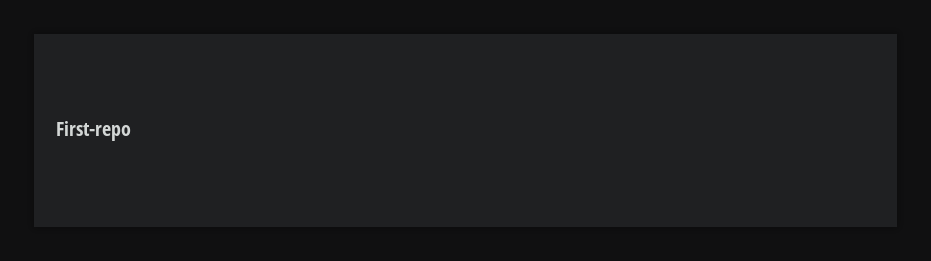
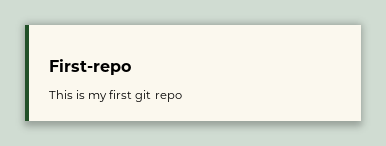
(131, 131) none -> [49,90,182,102] // This is my first git repo

